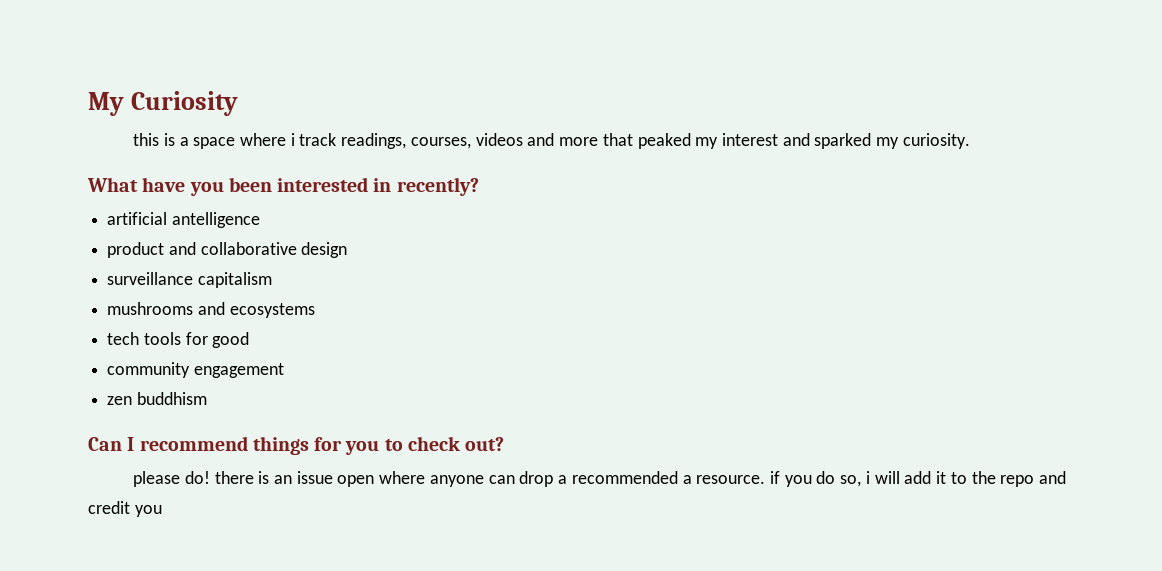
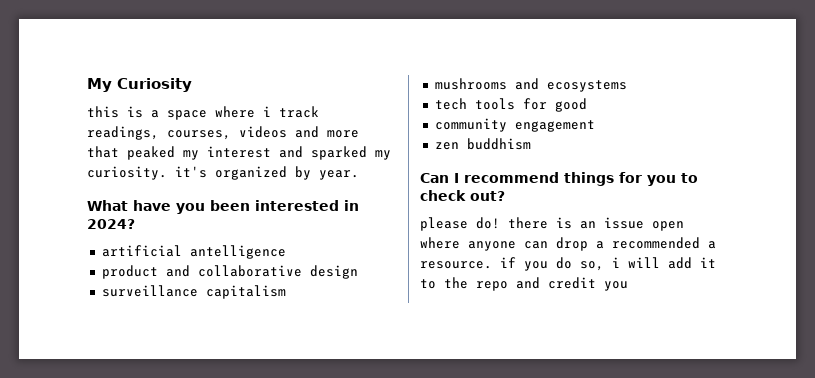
(970, 141) none -> [175,166,359,180] it's organized by year.
[396,177,479,196] recently? -> [87,219,135,229] 2024?

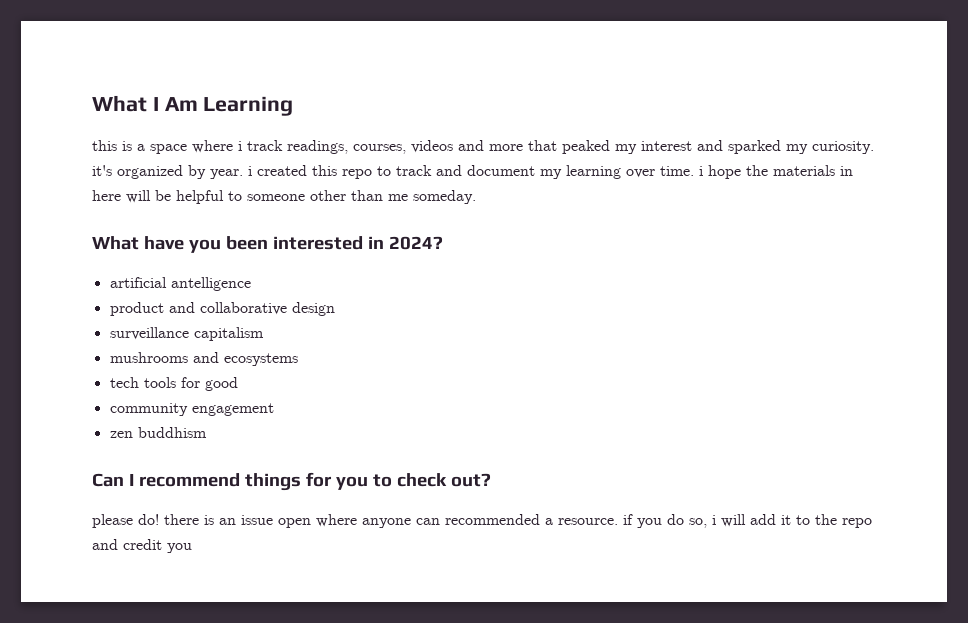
[87,78,192,92] My Curiosity -> [92,95,294,116] What I Am Learning
(359, 175) none -> [248,165,853,179] [92,190,476,204] i created this repo to track and document my learning over time. i hope the materials in here will be helpful to someone other than me someday.
[556,237,604,251] drop a -> (440, 521) none

